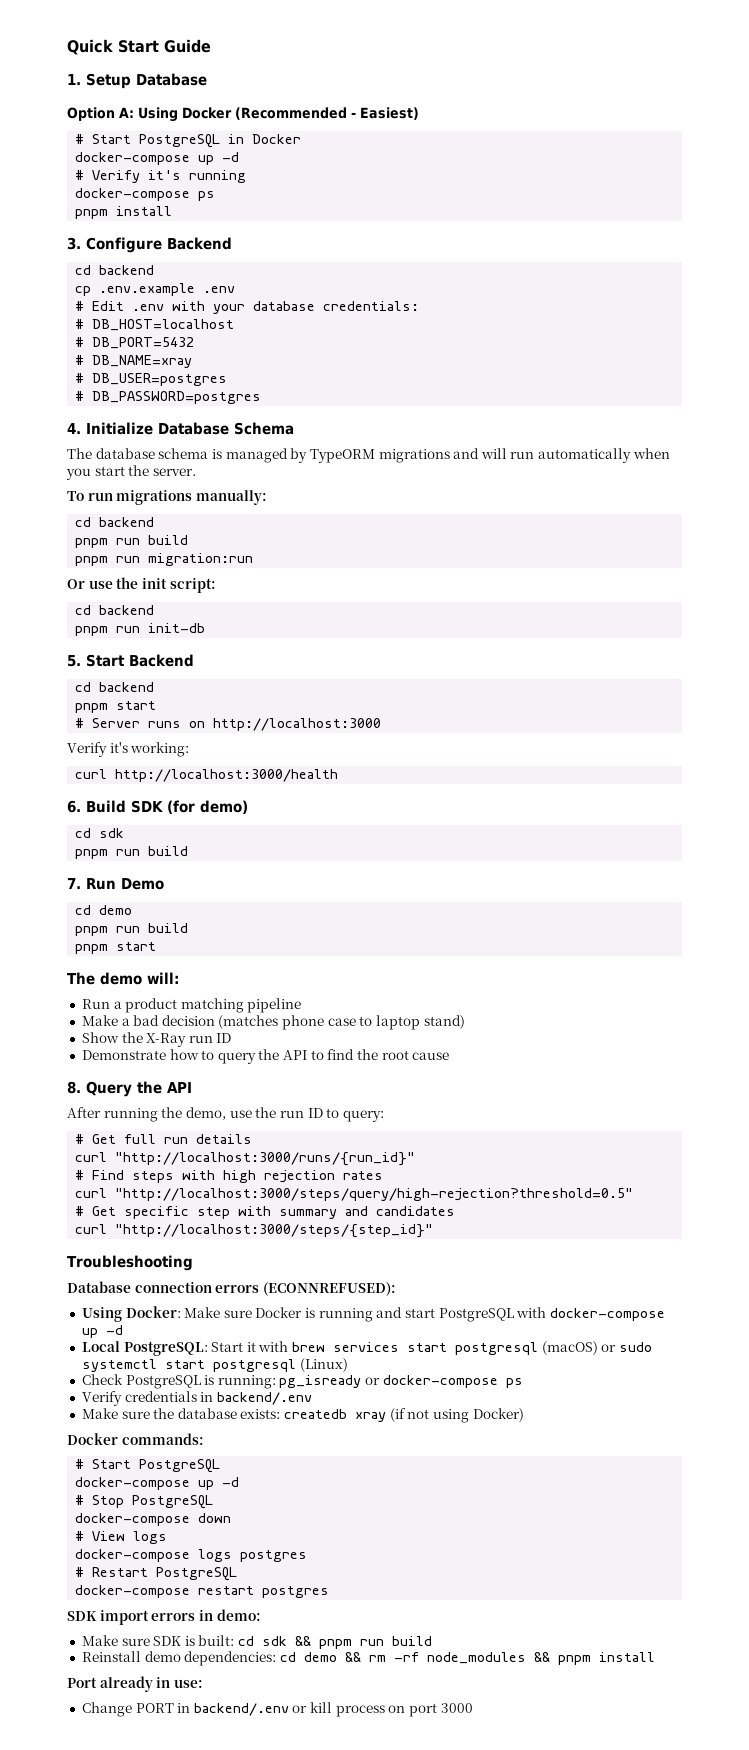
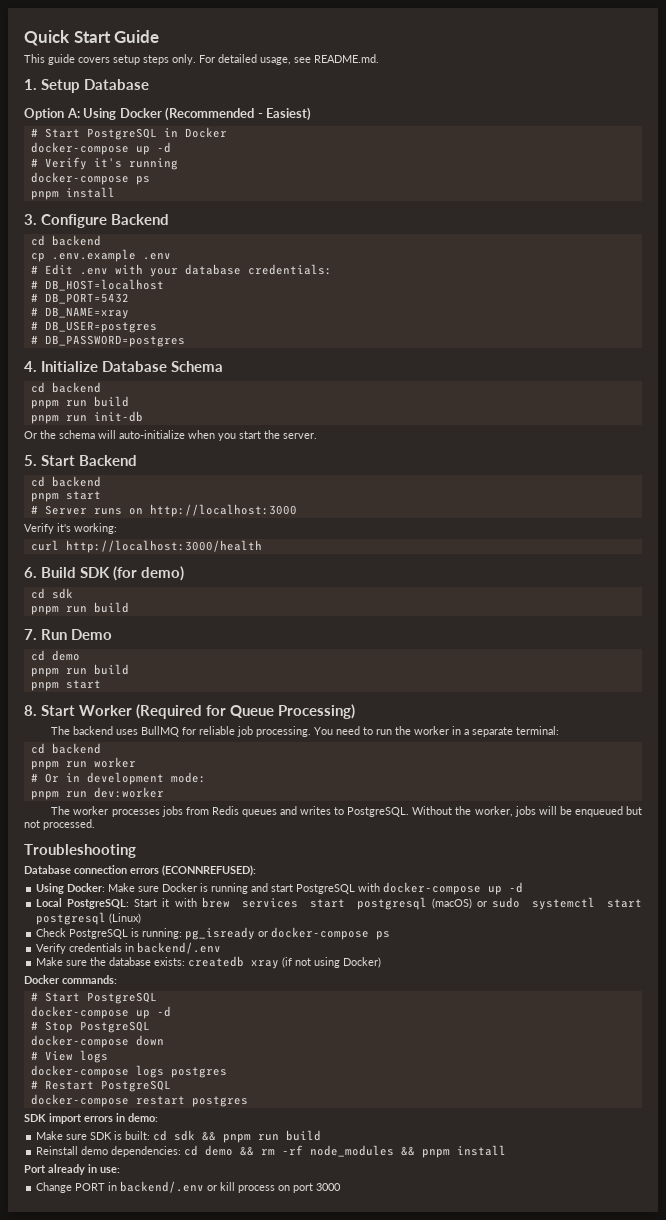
(211, 46) none -> [24,54,379,65] // This guide covers setup steps only. For detailed usage, see README.md.
[67,448,670,463] [66,465,196,480] [67,490,267,505] // The database schema is managed by TypeORM migrations and will run automatically when you start the server. // To run migrations manually: -> (224, 366) none
[148,553,254,566] [67,577,216,593] [75,605,155,615] [75,623,206,636] migration:run // Or use the init script: // cd backend // pnpm run init-db -> [93,411,143,422] [24,430,317,441] init-db // Or the schema will auto-initialize when you start the server.
[67,972,179,985] [81,998,302,1013] [81,1015,465,1030] [81,1032,232,1047] [81,1049,450,1064] [67,1081,192,1097] [67,1107,384,1122] [75,1134,253,1144] [75,1152,416,1166] [75,1170,384,1183] [75,1188,634,1201] [75,1206,456,1219] [75,1224,434,1238] The demo will: // Run a product matching pipeline // Make a bad decision (matches phone case to laptop stand) // Show the X-Ray run ID // Demonstrate how to query the API to find the root cause // 8. Query the API // After running the demo, use the run ID to query: // # Get full run details // curl "http://localhost:3000/runs/{run_id}" // # Find steps with high rejection rates // curl "http://localhost:3000/steps/query/high-rejection?threshold=0.5" // # Get specific step with summary and candidates // curl "http://localhost:3000/steps/{step_id}" -> [24,704,356,719] [51,726,560,737] [30,743,101,754] [30,757,136,770] [30,772,206,785] [30,787,164,800] [51,806,643,817] [24,819,95,830] 8. Start Worker (Required for Queue Processing) // The backend uses BullMQ for reliable job processing. You need to run the worker in a separate terminal: // cd backend // pnpm run worker // # Or in development mode: // pnpm run dev:worker // The worker processes jobs from Redis queues and writes to PostgreSQL. Without the worker, jobs will be enqueued but not processed.

